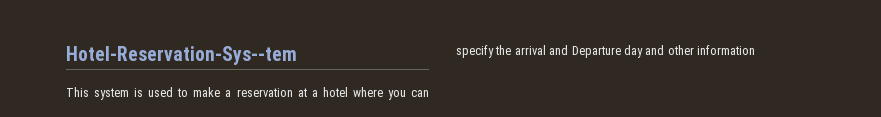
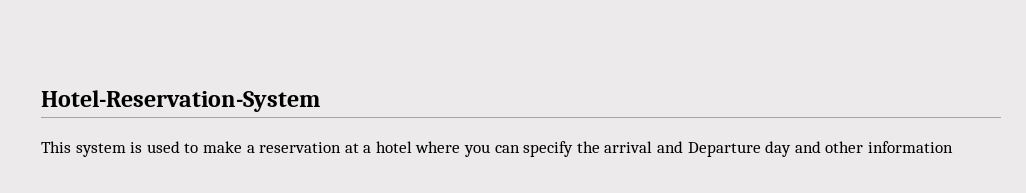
[66,46,297,65] Hotel-Reservation-Sys--tem -> [41,90,320,112] Hotel-Reservation-System

